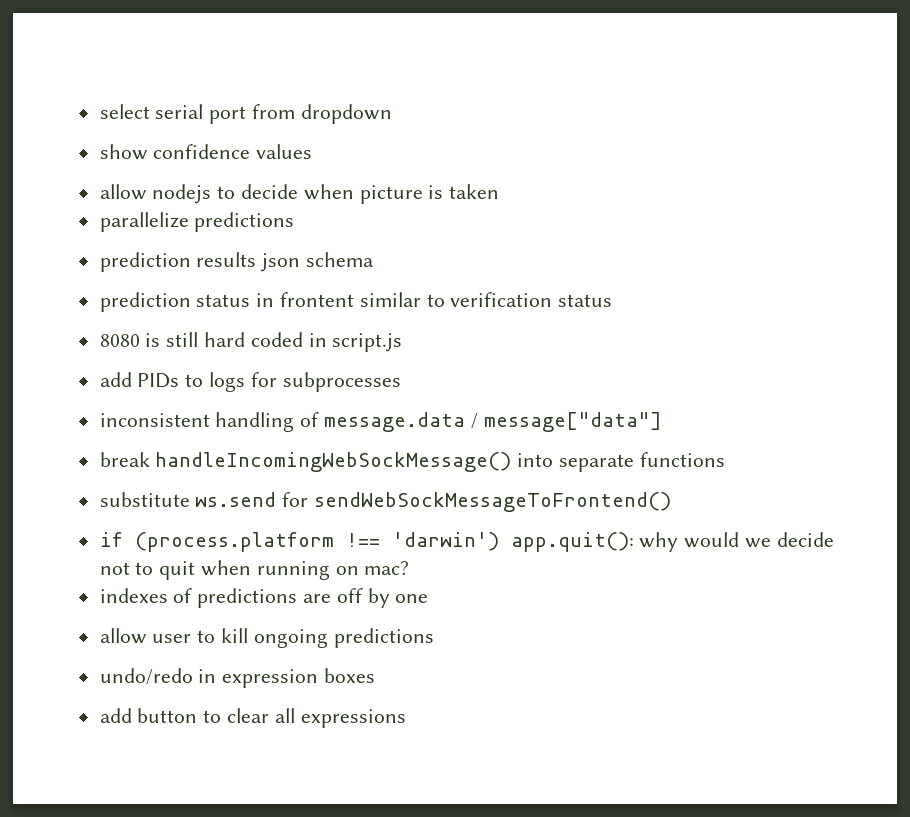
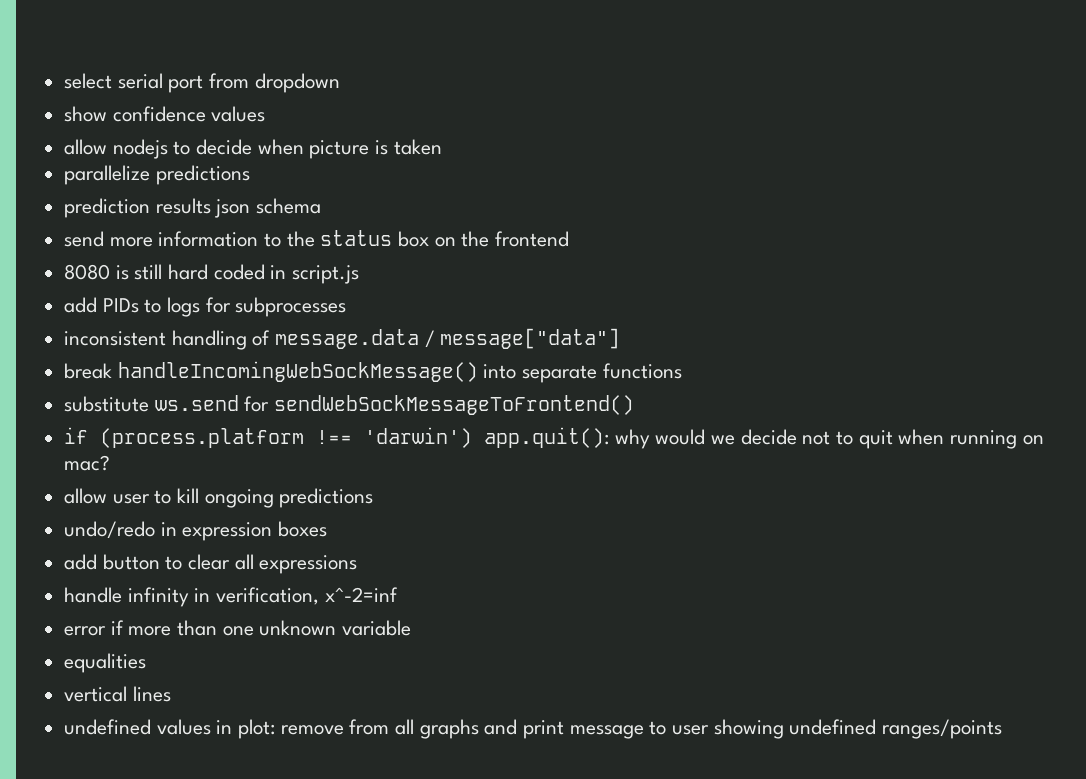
[99,292,613,312] prediction status in frontent similar to verification status -> [64,230,570,247] send more information to the status box on the frontend
[99,588,429,608] // indexes of predictions are off by one -> (111, 463) none
(406, 718) none -> [64,587,398,607] [64,620,412,636] [64,653,147,673] [64,686,171,702] [64,719,1003,739] // handle infinity in verification, x^-2=inf // error if more than one unknown variable // equalities // vertical lines // undefined values in plot: remove from all graphs and print message to user showing undefined ranges/points

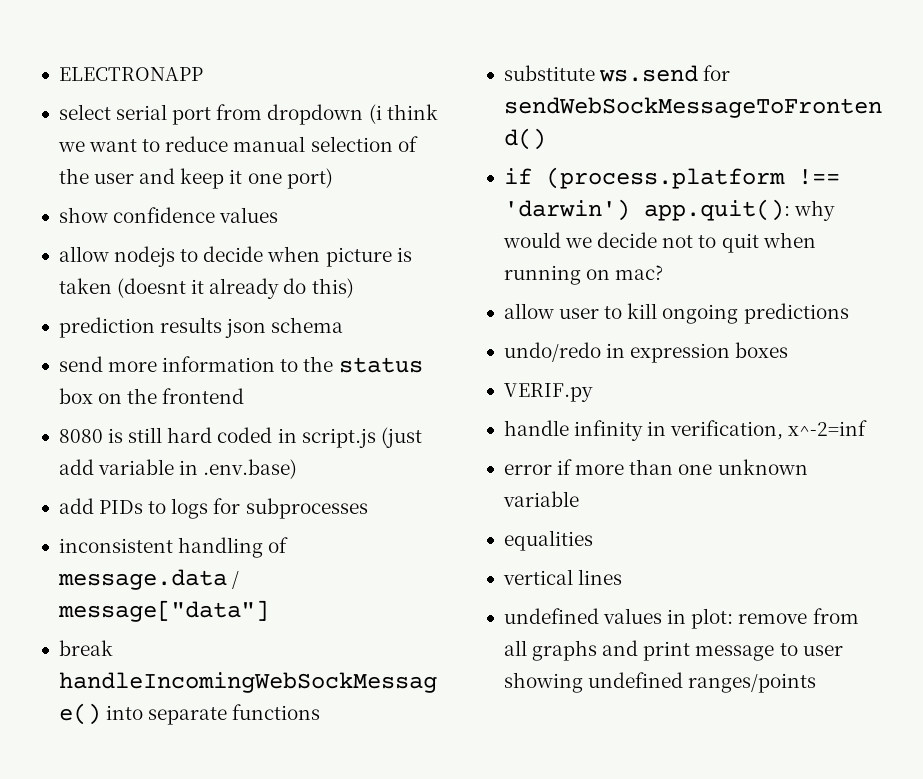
(64, 81) none -> [58,67,203,81] ELECTRONAPP //
(340, 83) none -> [368,104,438,124] [57,136,418,152] [58,168,333,189] (i think we want to reduce manual selection of the user and keep it one port)
[64,165,250,185] // parallelize predictions -> [117,278,354,299] (doesnt it already do this)
(360, 274) none -> [380,427,422,448] [58,459,298,479] (just add variable in .env.base)
[64,554,358,574] add button to clear all expressions -> [503,383,593,402] VERIF.py

